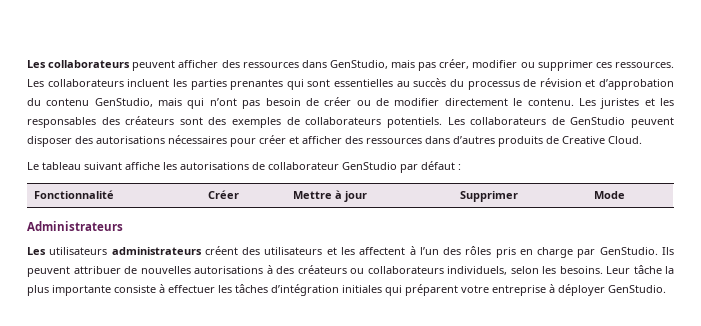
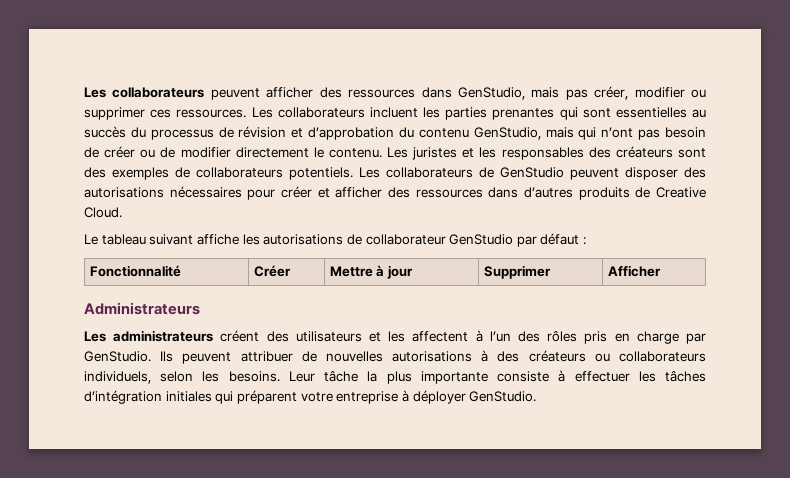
[594,191,626,199] Mode -> [607,265,661,277] Afficher
[49,247,108,255] utilisateurs -> (106, 336) none

